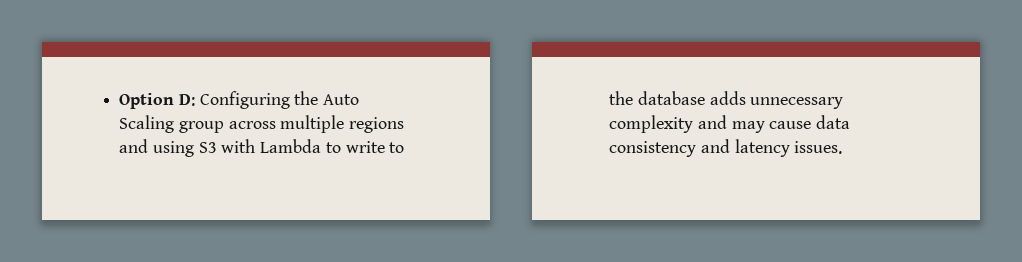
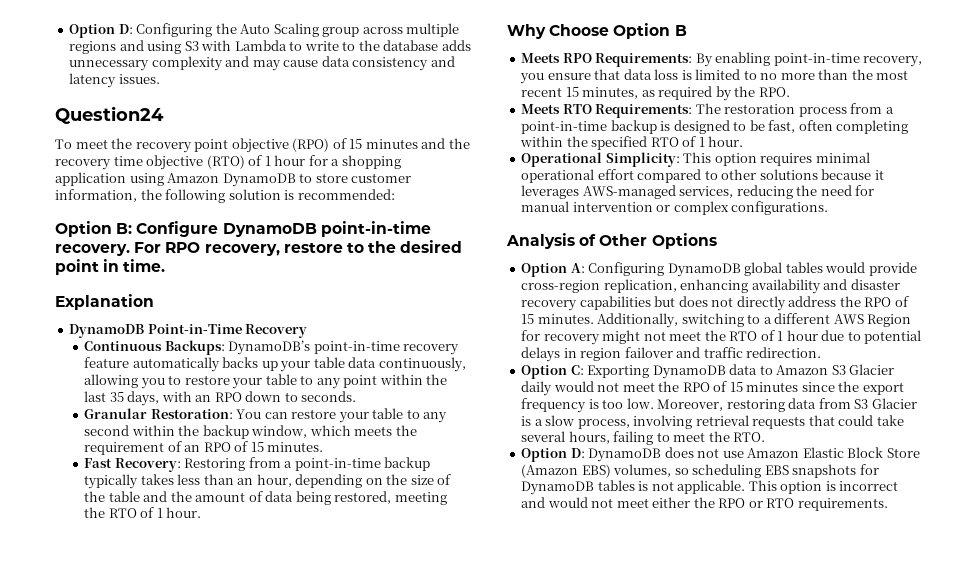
(843, 147) none -> [55,106,164,124] [55,138,470,153] [55,155,401,170] [55,172,412,187] [55,189,395,203] [55,221,431,237] [55,240,463,256] [55,259,166,275] [55,294,154,310] [69,324,308,338] [84,340,460,355] [84,357,466,372] [84,374,448,389] [84,391,357,406] [84,408,448,423] [84,425,417,439] [84,441,324,455] [84,457,431,472] [84,474,452,489] [84,491,447,505] [84,507,202,518] [507,23,687,39] [521,52,923,67] [520,69,909,84] [521,86,790,101] [521,103,894,118] [521,120,909,134] [520,136,744,150] [521,152,870,167] [521,169,884,183] [521,185,875,199] [521,201,829,215] [506,233,717,249] [521,262,917,277] [521,279,900,294] [521,296,909,311] [521,313,912,328] [521,330,922,345] [521,347,822,362] [521,364,895,379] [521,381,904,396] [521,398,917,413] [521,415,904,429] [521,431,766,445] [521,447,920,462] [521,464,879,478] [521,480,899,495] [521,497,888,511] // Question24 // To meet the recovery point objective (RPO) of 15 minutes and the recovery time objective (RTO) of 1 hour for a shopping application using Amazon DynamoDB to store customer information, the following solution is recommended: // Option B: Configure DynamoDB point-in-time recovery. For RPO recovery, restore to the desired point in time. // Explanation // DynamoDB Point-in-Time Recovery // Continuous Backups: DynamoDB’s point-in-time recovery feature automatically backs up your table data continuously, allowing you to restore your table to any point within the last 35 days, with an RPO down to seconds. // Granular Restoration: You can restore your table to any second within the backup window, which meets the requirement of an RPO of 15 minutes. // Fast Recovery: Restoring from a point-in-time backup typically takes less than an hour, depending on the size of the table and the amount of data being restored, meeting the RTO of 1 hour. // Why Choose Option B // Meets RPO Requirements: By enabling point-in-time recovery, you ensure that data loss is limited to no more than the most recent 15 minutes, as required by the RPO. // Meets RTO Requirements: The restoration process from a point-in-time backup is designed to be fast, often completing within the specified RTO of 1 hour. // Operational Simplicity: This option requires minimal operational effort compared to other solutions because it leverages AWS-managed services, reducing the need for manual intervention or complex configurations. // Analysis of Other Options // Option A: Configuring DynamoDB global tables would provide cross-region replication, enhancing availability and disaster recovery capabilities but does not directly address the RPO of 15 minutes. Additionally, switching to a different AWS Region for recovery might not meet the RTO of 1 hour due to potential delays in region failover and traffic redirection. // Option C: Exporting DynamoDB data to Amazon S3 Glacier daily would not meet the RPO of 15 minutes since the export frequency is too low. Moreover, restoring data from S3 Glacier is a slow process, involving retrieval requests that could take several hours, failing to meet the RTO. // Option D: DynamoDB does not use Amazon Elastic Block Store (Amazon EBS) volumes, so scheduling EBS snapshots for DynamoDB tables is not applicable. This option is incorrect and would not meet either the RPO or RTO requirements.

